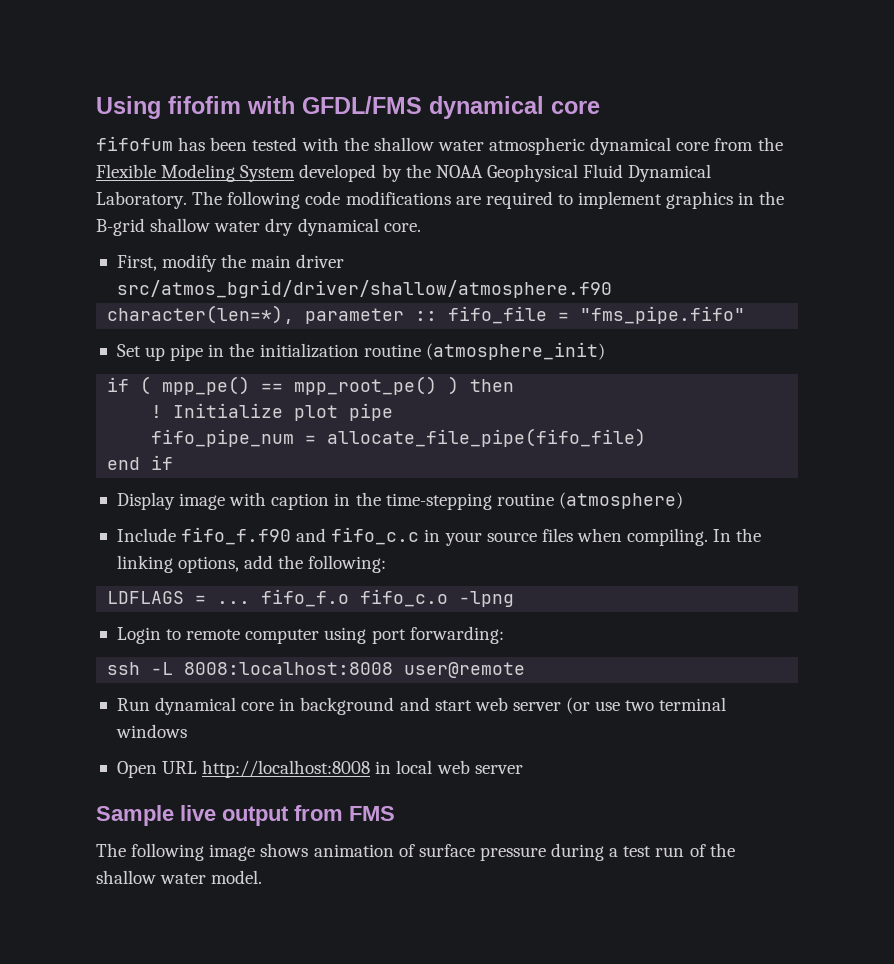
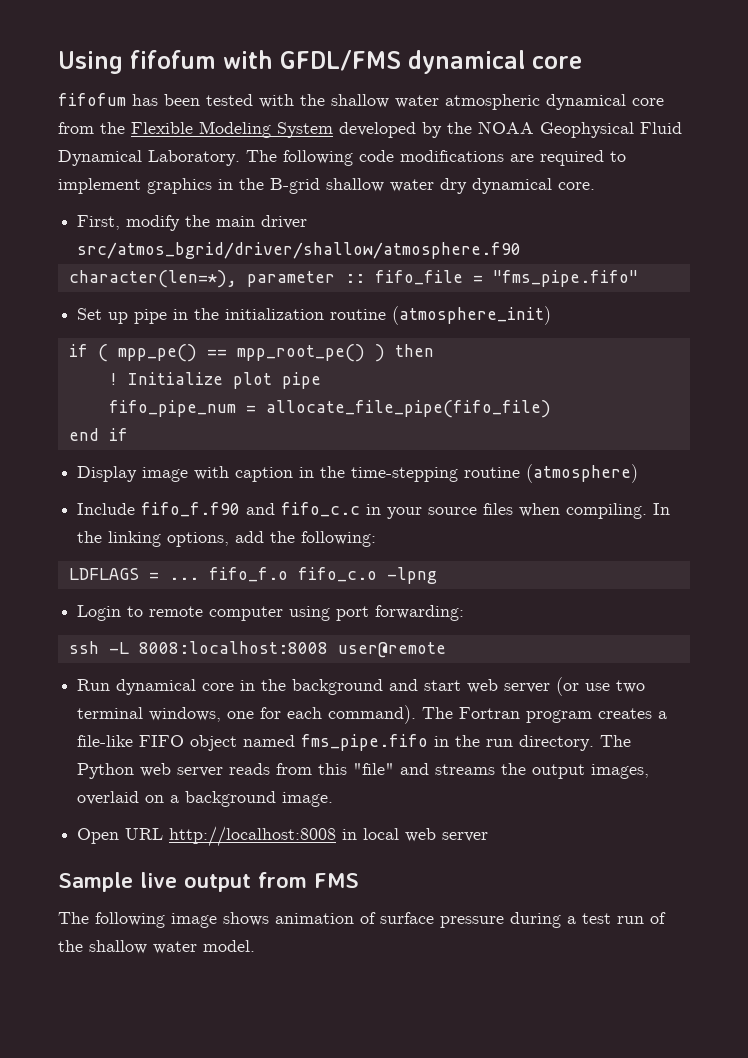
[168,96,241,114] fifofim -> [130,50,216,69] fifofum
(296, 704) none -> [261,679,287,691] the
[115,724,187,738] windows -> [149,705,668,724] [77,734,632,751] [77,763,650,779] [77,791,334,807] windows, one for each command). The Fortran program creates a file-like FIFO object named fms_pipe.fifo in the run directory. The Python web server reads from this "file" and streams the output images, overlaid on a background image.

